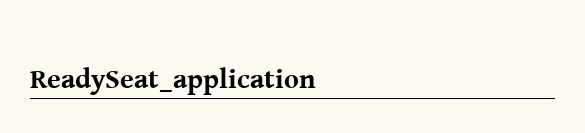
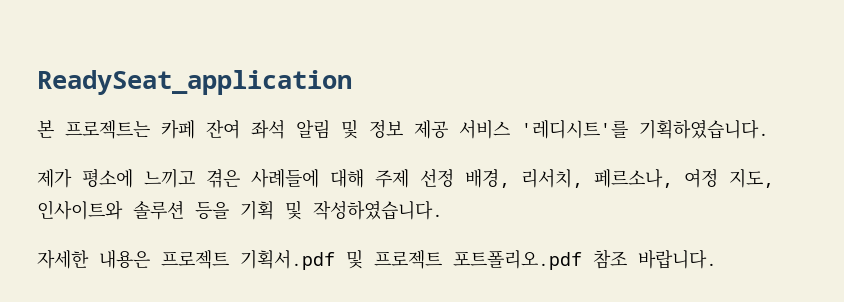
(316, 81) none -> [37,119,769,139] [37,168,774,188] [37,200,443,220] [37,249,717,270] // 본 프로젝트는 카페 잔여 좌석 알림 및 정보 제공 서비스 '레디시트'를 기획하였습니다. // 제가 평소에 느끼고 겪은 사례들에 대해 주제 선정 배경, 리서치, 페르소나, 여정 지도, 인사이트와 솔루션 등을 기획 및 작성하였습니다. // 자세한 내용은 프로젝트 기획서.pdf 및 프로젝트 포트폴리오.pdf 참조 바랍니다.

